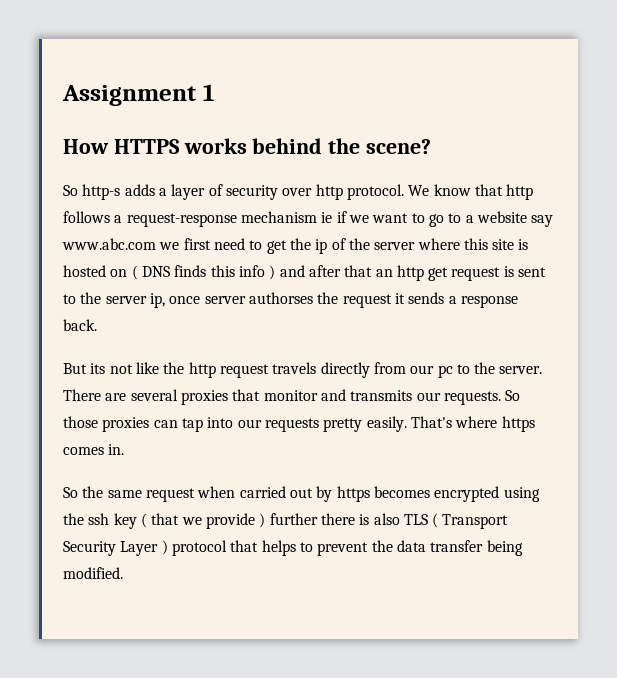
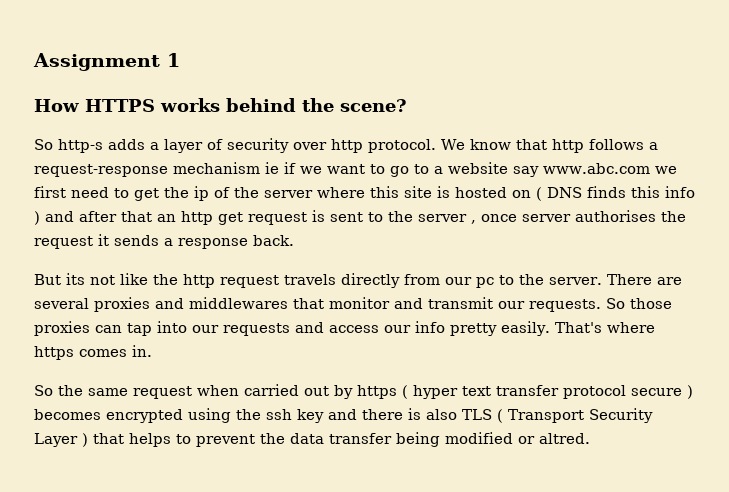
[149,293,165,308] ip, -> [471,220,476,224] ,
[248,292,313,304] authorses -> [575,210,656,222] authorises
(228, 397) none -> [155,297,288,309] and middlewares
[350,390,413,401] transmits -> [428,297,493,309] transmit
(319, 425) none -> [295,321,445,333] and access our info
(370, 494) none -> [402,385,693,399] ( hyper text transfer protocol secure )
[140,513,318,529] ( that we provide ) further -> [328,409,357,420] and
[171,540,227,556] protocol -> (88, 440) none
[63,567,123,579] modified. -> [445,432,590,444] modified or altred.

